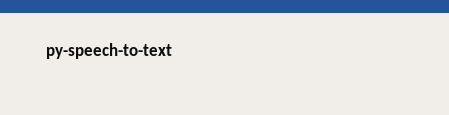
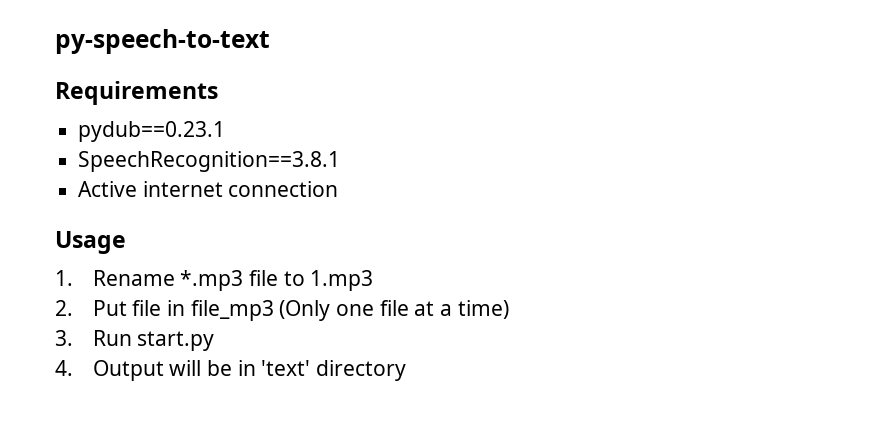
(172, 51) none -> [55,81,218,105] [78,121,226,142] [78,151,341,172] [78,181,339,197] [55,231,126,254] [55,270,374,291] [55,300,509,321] [55,330,215,351] [55,360,407,381] // Requirements // pydub==0.23.1 // SpeechRecognition==3.8.1 // Active internet connection // Usage // 1. Rename *.mp3 file to 1.mp3 // 2. Put file in file_mp3 (Only one file at a time) // 3. Run start.py // 4. Output will be in 'text' directory

